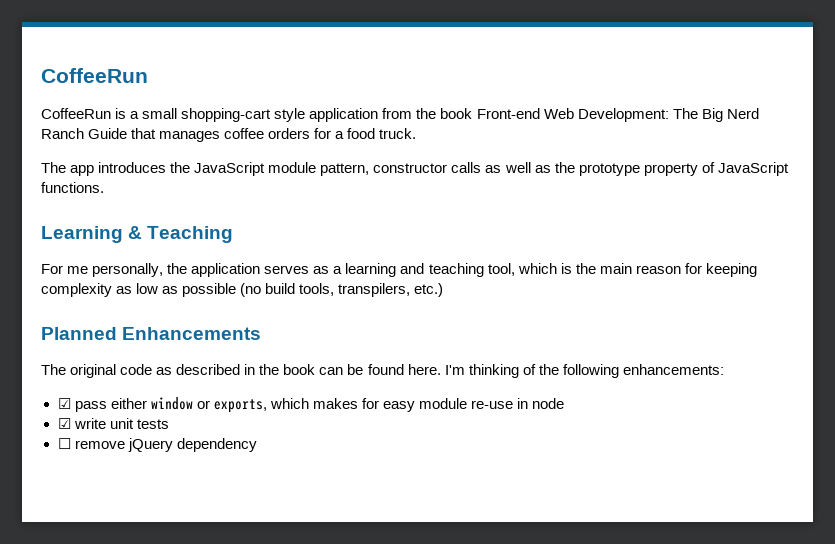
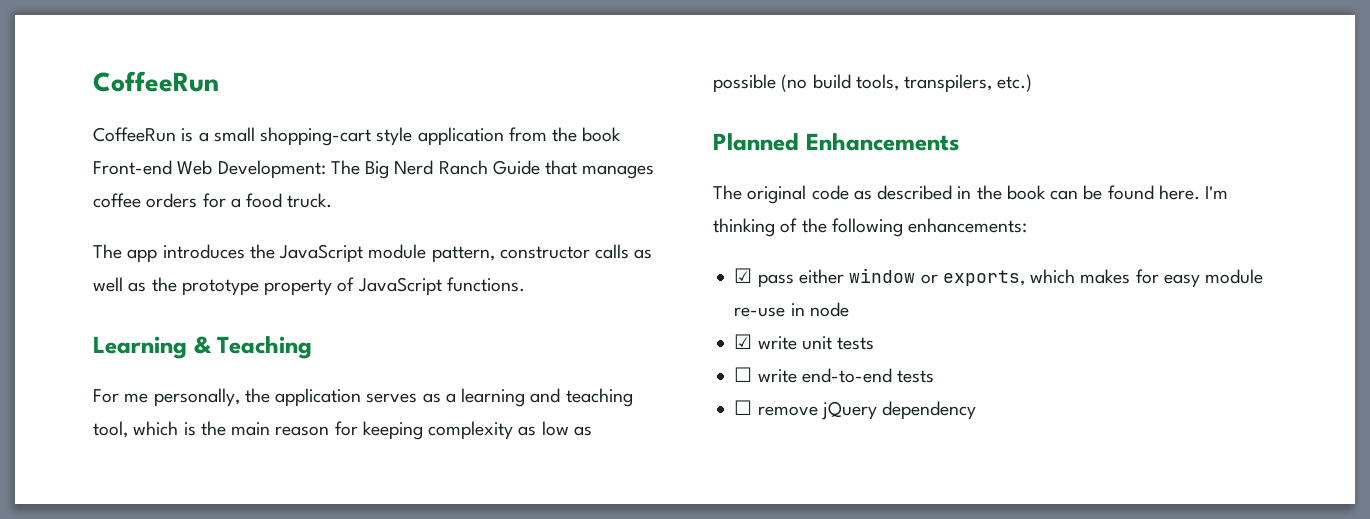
(169, 424) none -> [734,367,935,383] // ☐ write end-to-end tests

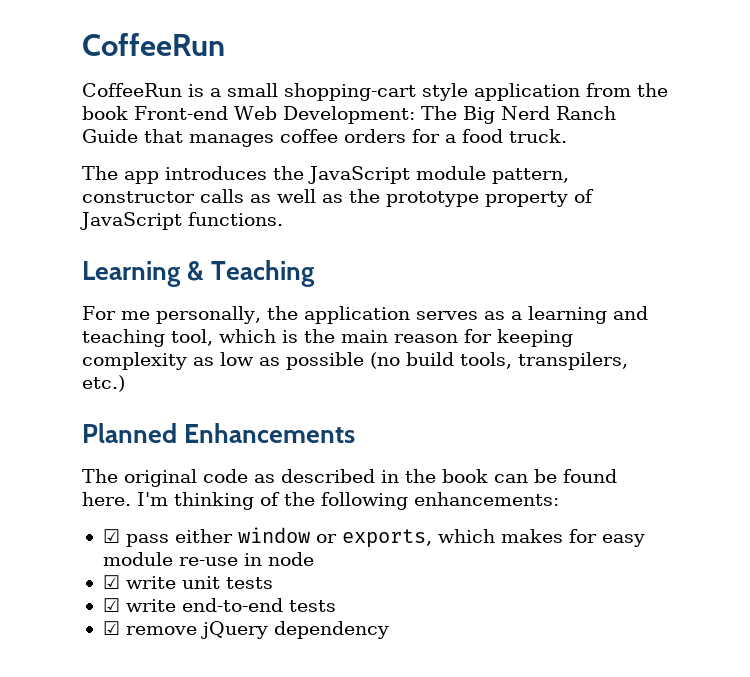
[734,367,753,382] ☐ -> [102,598,120,612] ☑
[734,400,753,415] ☐ -> [102,621,120,635] ☑

